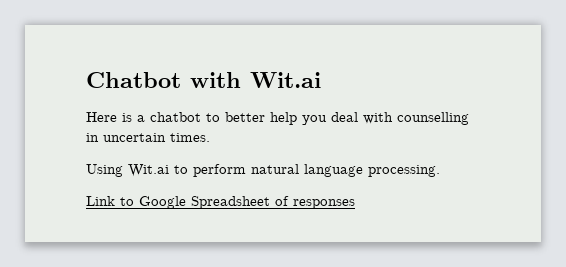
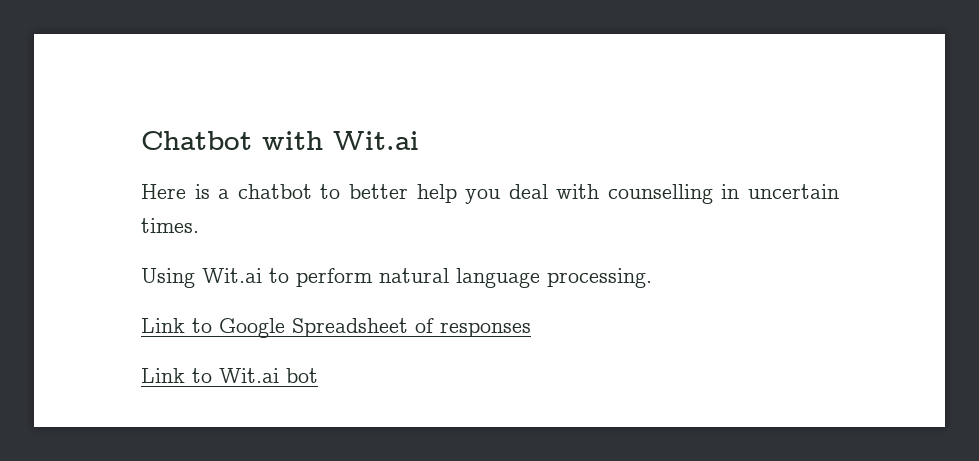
(355, 204) none -> [141,368,318,383] // Link to Wit.ai bot

